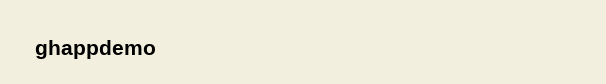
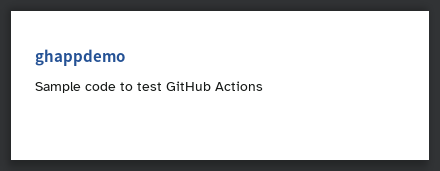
(156, 49) none -> [35,81,263,93] // Sample code to test GitHub Actions

